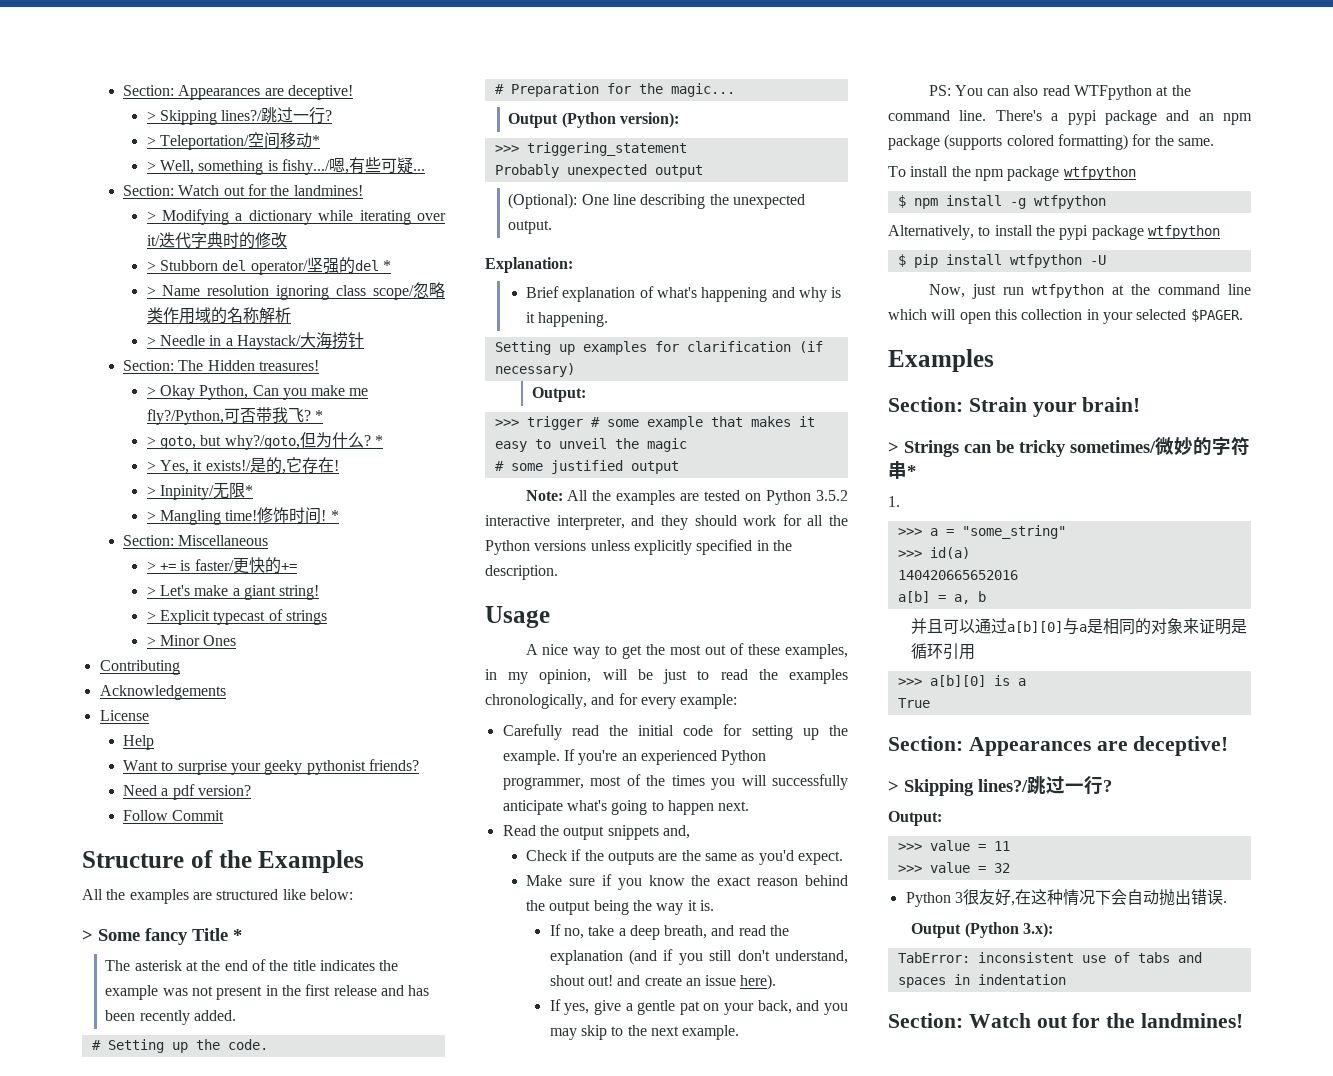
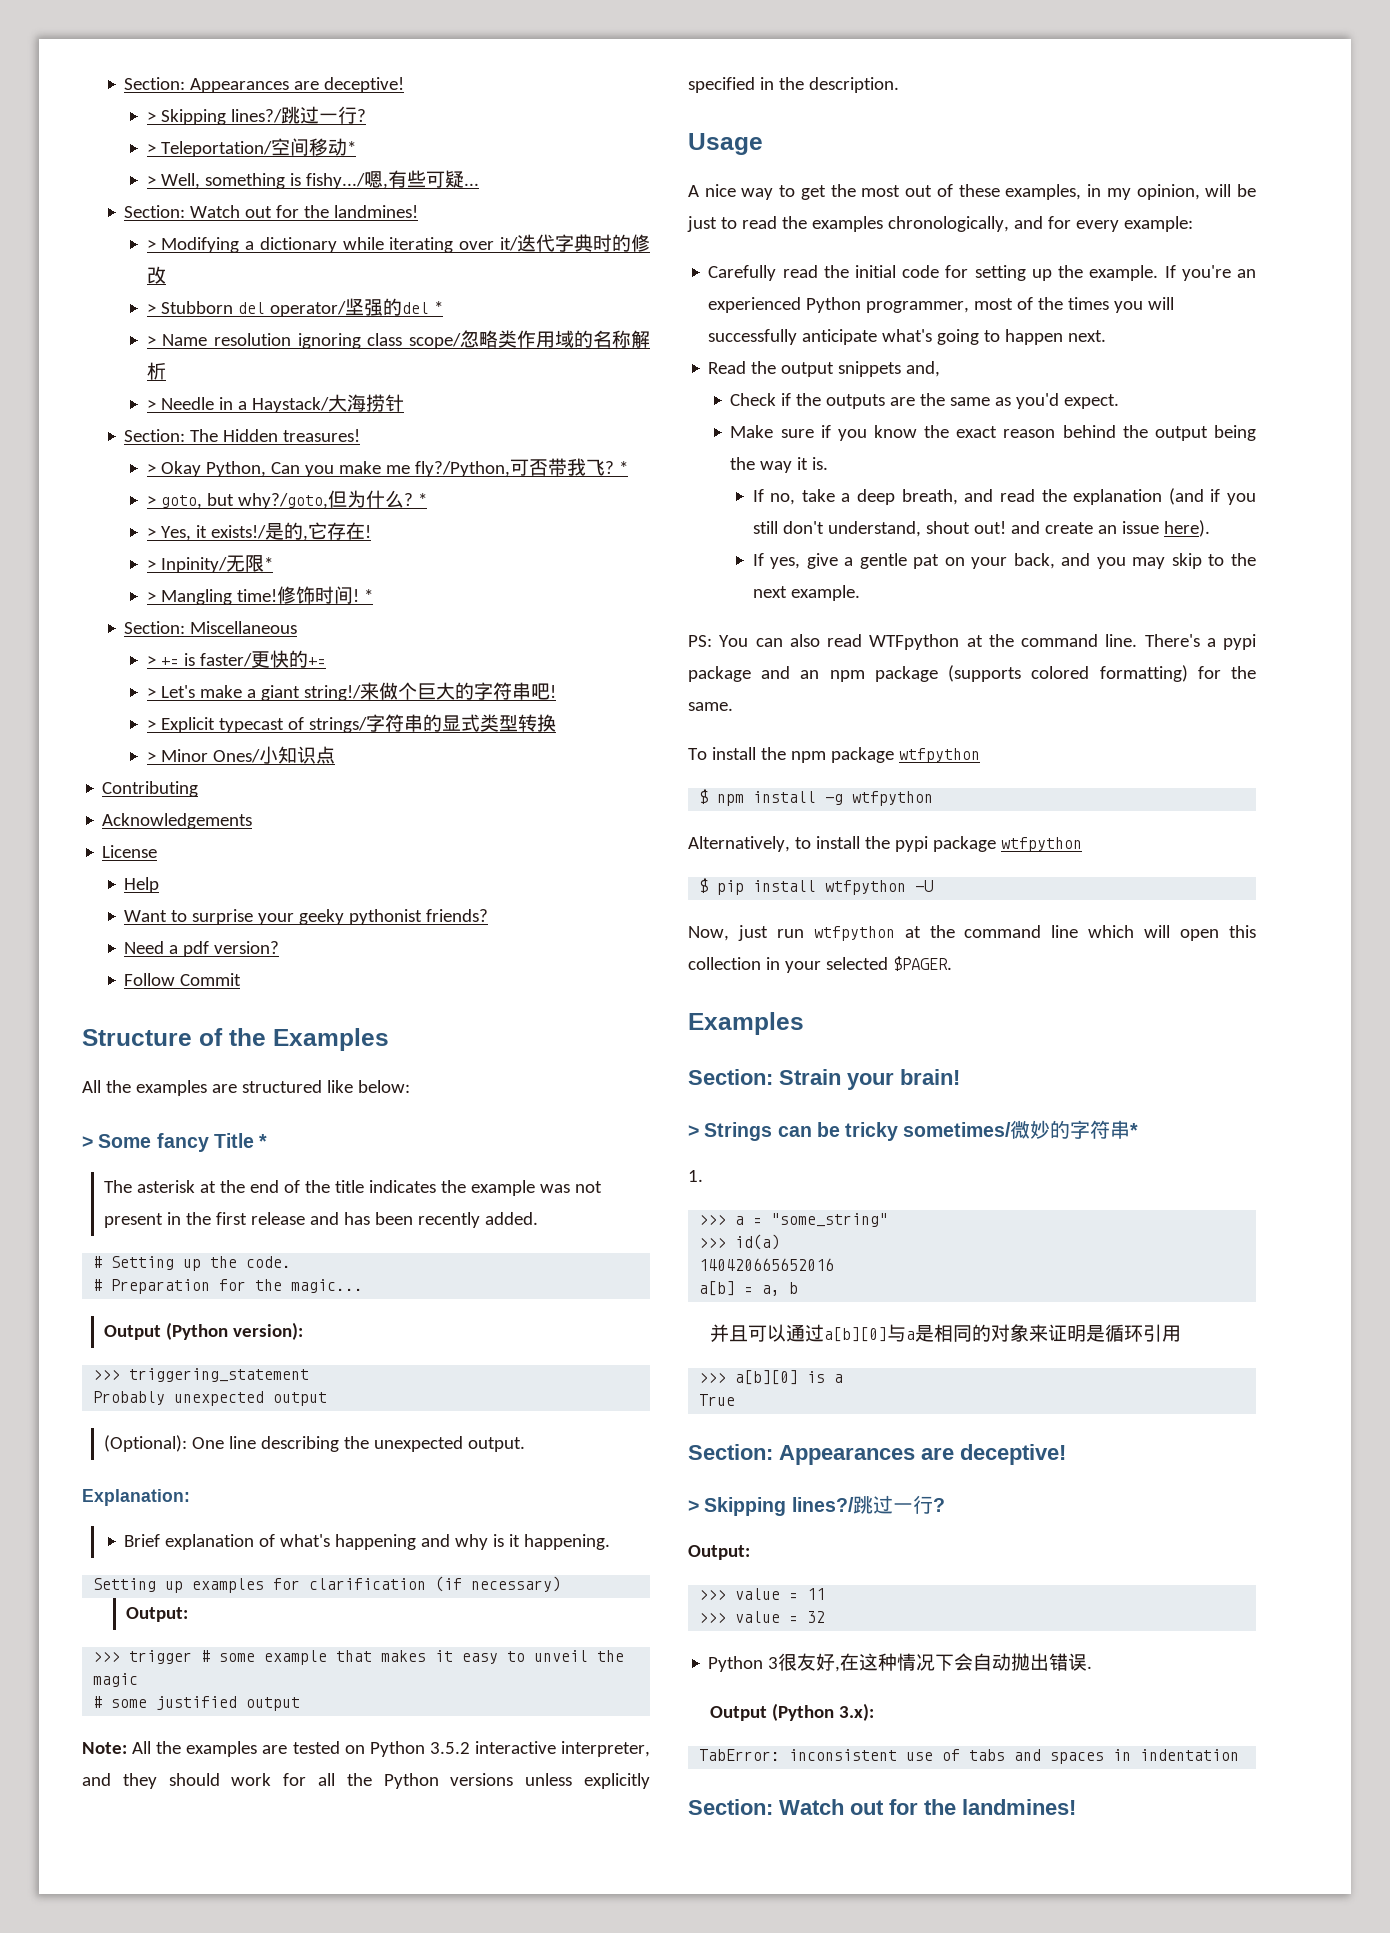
[279,585,320,600] [146,609,327,625] string! // > Explicit typecast of strings -> [303,682,556,701] [146,714,556,733] string!/来做个巨大的字符串吧! // > Explicit typecast of strings/字符串的显式类型转换
[203,635,237,646] Ones -> [212,746,335,764] Ones/小知识点

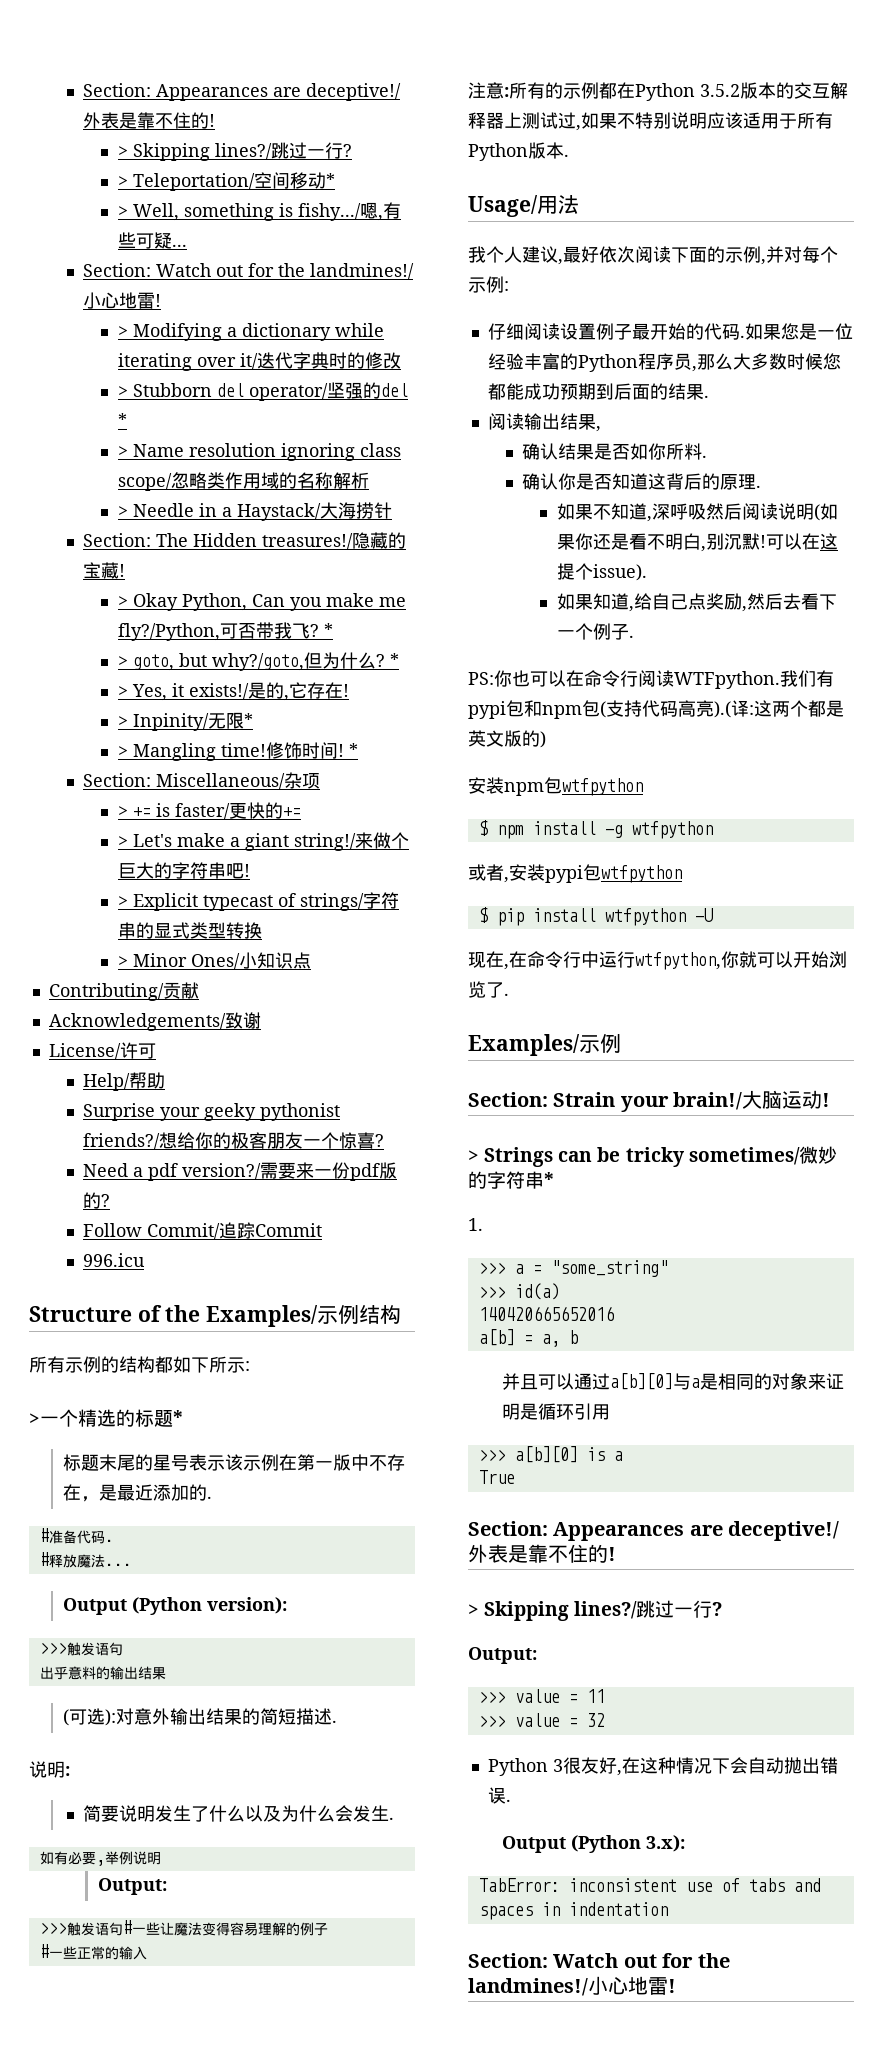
[124,77,405,93] Section: Appearances are deceptive! -> [83,83,402,101] [83,112,216,129] Section: Appearances are deceptive!/外表是靠不住的!
[334,205,419,218] landmines! -> [310,263,415,279] [83,292,162,309] landmines!/小心地雷!
[283,429,361,442] treasures! -> [262,532,407,549] [83,562,126,579] treasures!/隐藏的宝藏!
[190,621,298,634] Miscellaneous -> [156,772,321,789] Miscellaneous/杂项
[102,781,199,797] [102,813,253,829] [102,845,158,858] [124,877,160,893] [124,909,489,925] [124,941,280,957] Contributing // Acknowledgements // License // Help // Want to surprise your geeky pythonist friends? // Need a pdf version? -> [48,982,199,1001] [48,1012,261,1031] [48,1042,156,1059] [83,1072,166,1091] [83,1103,341,1121] [83,1132,385,1149] [83,1162,398,1181] [83,1192,111,1209] Contributing/贡献 // Acknowledgements/致谢 // License/许可 // Help/帮助 // Surprise your geeky pythonist friends?/想给你的极客朋友一个惊喜? // Need a pdf version?/需要来一份pdf版的?
(176, 979) none -> [147,1222,256,1239] Commit/追踪
(242, 979) none -> [83,1253,146,1267] // 996.icu
[273,1028,389,1051] [82,1080,410,1096] [82,1133,268,1152] [104,1180,603,1196] [104,1212,539,1228] [93,1256,292,1271] [93,1279,364,1294] [104,1322,304,1340] [93,1368,310,1382] [93,1391,328,1406] [104,1435,526,1452] [82,1489,190,1506] [124,1534,611,1550] [93,1576,562,1593] [126,1607,189,1622] [93,1650,625,1665] [93,1673,139,1687] [93,1696,301,1711] [82,1741,651,1757] [82,1773,650,1789] [688,77,899,93] [688,133,763,155] [688,184,1256,200] [687,216,1193,232] [708,265,1256,281] [708,297,1175,313] [708,329,1107,345] [708,361,941,377] [730,393,1120,409] [730,425,1256,441] [730,457,829,473] [752,488,1256,505] [752,520,1210,537] [752,553,1256,569] [752,585,860,601] [688,634,1256,650] [688,665,1256,682] [688,702,733,711] [688,747,894,763] Examples // All the examples are structured like below: // > Some fancy Title * // The asterisk at the end of the title indicates the example was not present in the first release and has been recently added. // # Setting up the code. // # Preparation for the magic... // Output (Python version): // >>> triggering_statement // Probably unexpected output // (Optional): One line describing the unexpected output. // Explanation: // Brief explanation of what's happening and why is it happening. // Setting up examples for clarification (if necessary) // Output: // >>> trigger # some example that makes it easy to unveil the magic // # some justified output // Note: All the examples are tested on Python 3.5.2 interactive interpreter, and they should work for all the Python versions unless explicitly specified in the description. // Usage // A nice way to get the most out of these examples, in my opinion, will be just to read the examples chronologically, and for every example: // Carefully read the initial code for setting up the example. If you're an experienced Python programmer, most of the times you will successfully anticipate what's going to happen next. // Read the output snippets and, // Check if the outputs are the same as you'd expect. // Make sure if you know the exact reason behind the output being the way it is. // If no, take a deep breath, and read the explanation (and if you still don't understand, shout out! and create an issue here). // If yes, give a gentle pat on your back, and you may skip to the next example. // PS: You can also read WTFpython at the command line. There's a pypi package and an npm package (supports colored formatting) for the same. // To install the npm package -> [206,1305,402,1327] [29,1356,250,1373] [29,1409,183,1427] [63,1454,406,1471] [63,1484,213,1502] [39,1528,114,1544] [39,1552,132,1568] [63,1597,288,1615] [39,1642,123,1656] [39,1666,166,1680] [63,1708,338,1726] [29,1761,70,1778] [83,1805,395,1822] [39,1851,161,1866] [97,1878,167,1895] [39,1920,328,1936] [39,1944,147,1960] [468,82,848,101] [468,112,833,131] [468,142,569,161] [468,195,579,217] [468,246,838,265] [468,276,509,293] [487,323,853,340] [487,353,841,372] [487,383,709,400] [487,413,601,432] [522,443,708,460] [522,473,762,490] [556,503,838,522] [556,533,838,552] [556,563,647,581] [556,593,837,612] [556,623,634,640] [468,670,834,689] [468,700,844,719] [468,730,546,748] [468,777,562,796] Examples/示例结构 // 所有示例的结构都如下所示: // >一个精选的标题* // 标题末尾的星号表示该示例在第一版中不存在，是最近添加的. // #准备代码. // #释放魔法... // Output (Python version): // >>>触发语句 // 出乎意料的输出结果 // (可选):对意外输出结果的简短描述. // 说明: // 简要说明发生了什么以及为什么会发生. // 如有必要,举例说明 // Output: // >>>触发语句#一些让魔法变得容易理解的例子 // #一些正常的输入 // 注意:所有的示例都在Python 3.5.2版本的交互解释器上测试过,如果不特别说明应该适用于所有Python版本. // Usage/用法 // 我个人建议,最好依次阅读下面的示例,并对每个示例: // 仔细阅读设置例子最开始的代码.如果您是一位经验丰富的Python程序员,那么大多数时候您都能成功预期到后面的结果. // 阅读输出结果, // 确认结果是否如你所料. // 确认你是否知道这背后的原理. // 如果不知道,深呼吸然后阅读说明(如果你还是看不明白,别沉默!可以在这提个issue). // 如果知道,给自己点奖励,然后去看下一个例子. // PS:你也可以在命令行阅读WTFpython.我们有pypi包和npm包(支持代码高亮).(译:这两个都是英文版的) // 安装npm包
[688,836,996,852] Alternatively, to install the pypi package -> [468,864,601,883] 或者,安装pypi包
[688,925,1256,941] [688,956,952,973] [688,1012,804,1035] Now, just run wtfpython at the command line which will open this collection in your selected $PAGER. // Examples -> [468,951,847,970] [468,981,509,998] [468,1034,621,1056] 现在,在命令行中运行wtfpython,你就可以开始浏览了. // Examples/示例
[900,1069,960,1085] brain! -> [673,1090,831,1110] brain!/大脑运动!
[960,1444,1066,1465] deceptive! -> [728,1521,840,1541] [468,1544,616,1563] deceptive!/外表是靠不住的!
[962,1799,1076,1815] landmines! -> [468,1976,676,1996] landmines!/小心地雷!

